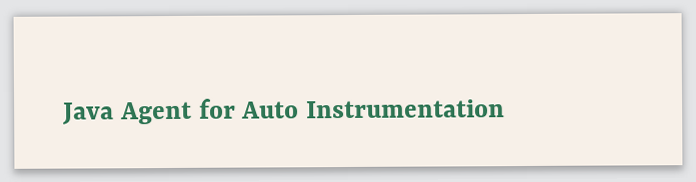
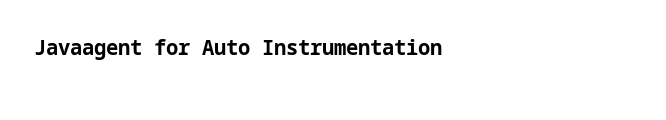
[62,101,192,125] Java Agent -> [34,40,142,60] Javaagent

